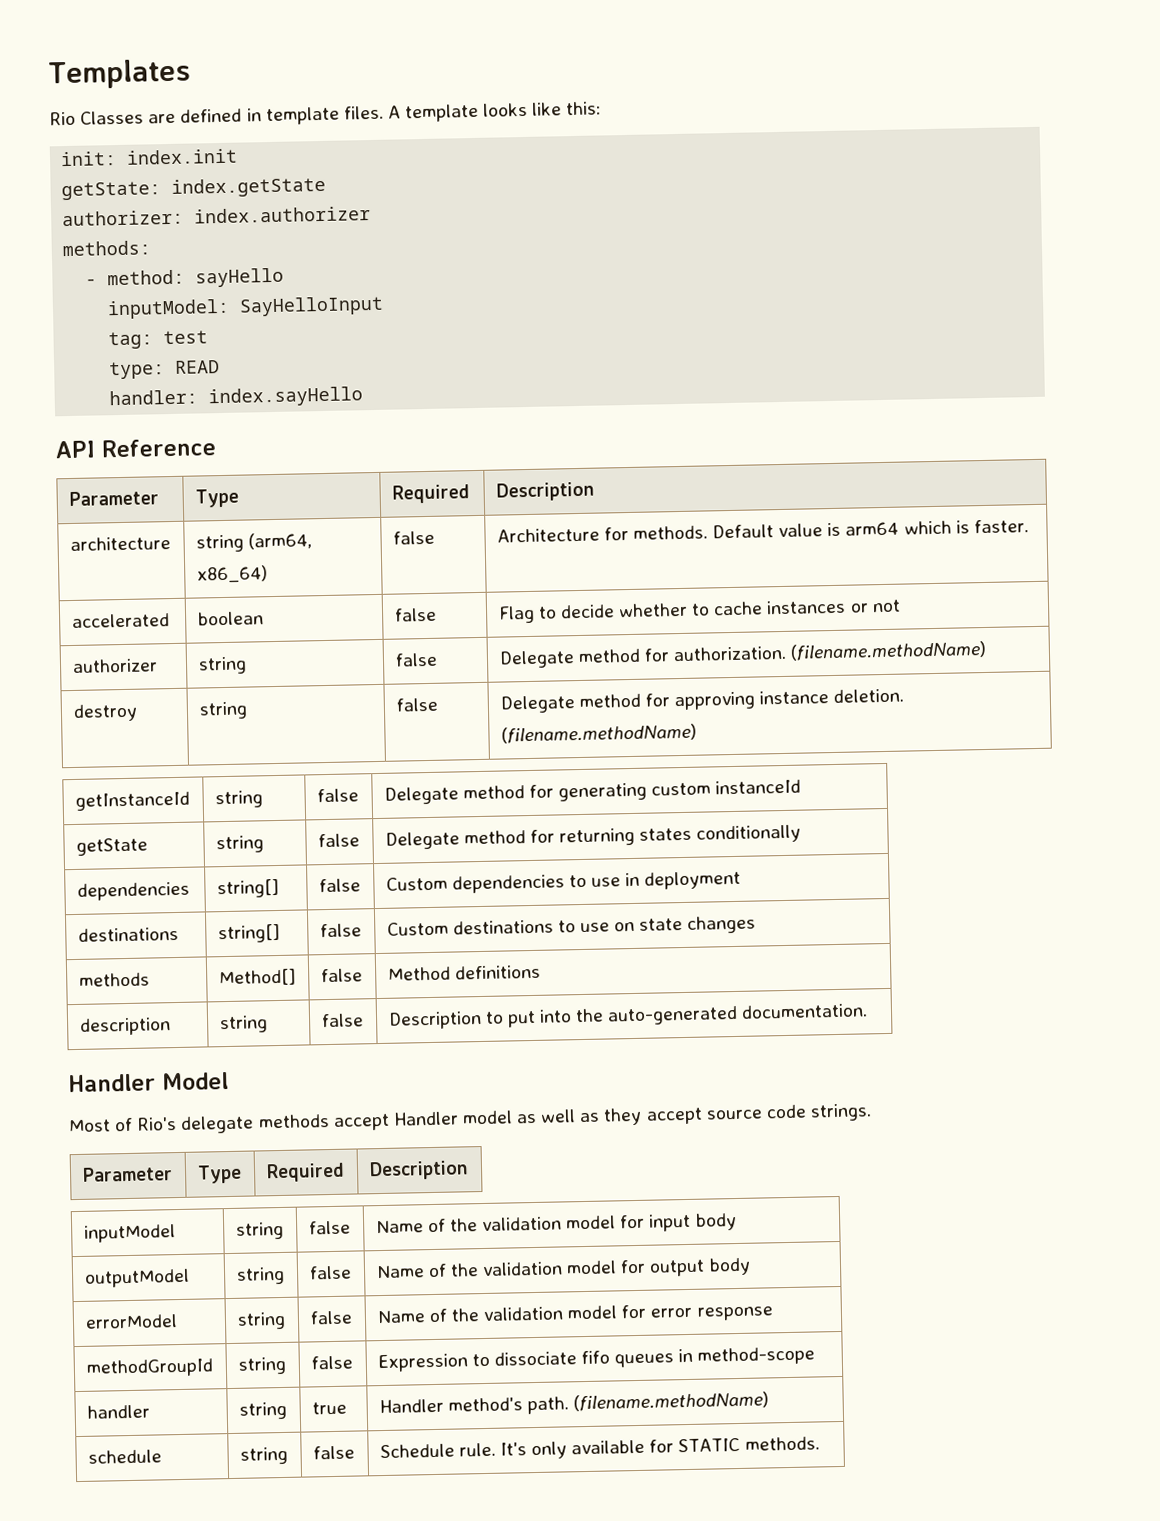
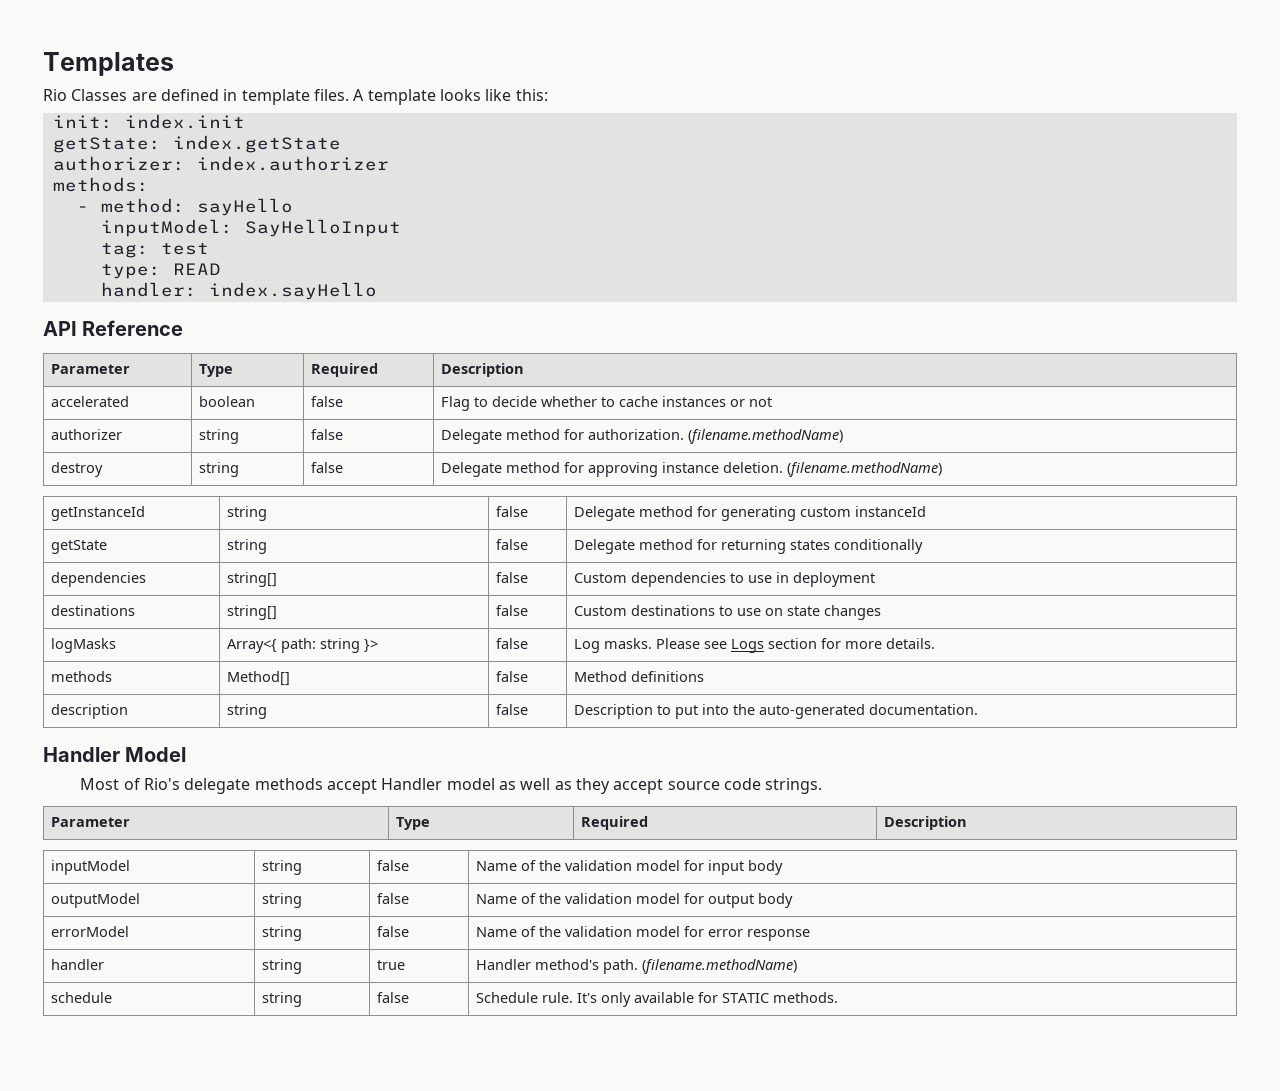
[69,536,171,552] [195,532,312,553] [196,565,268,584] [392,530,435,545] [496,519,1029,543] // architecture | string (arm64, x86_64) | false | Architecture for methods. Default value is arm64 which is faster. -> (525, 370) none
(757, 924) none -> [51,638,117,653] [227,638,379,653] [496,638,529,649] [574,638,936,653] // logMasks | Array<{ path: string }> | false | Log masks. Please see Logs section for more details.
[85,1358,214,1378] [237,1356,287,1375] [310,1355,353,1370] [377,1346,816,1373] // methodGroupId | string | false | Expression to dissociate fifo queues in method-scope -> (811, 935) none

